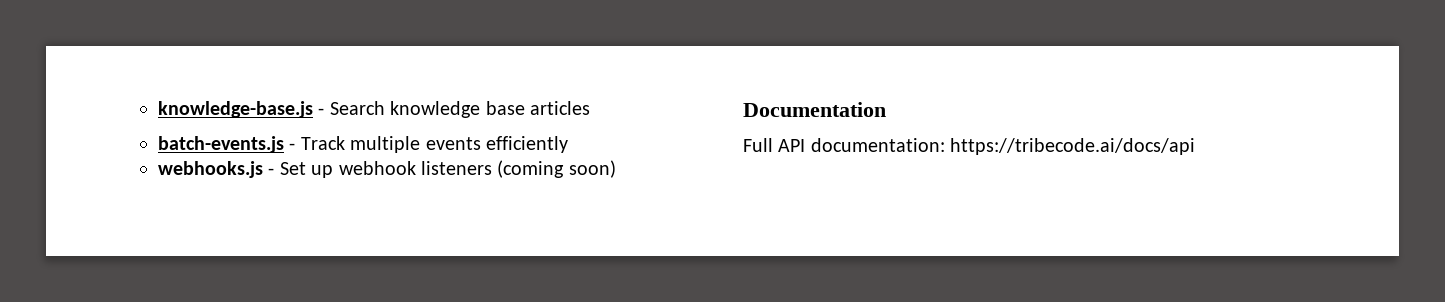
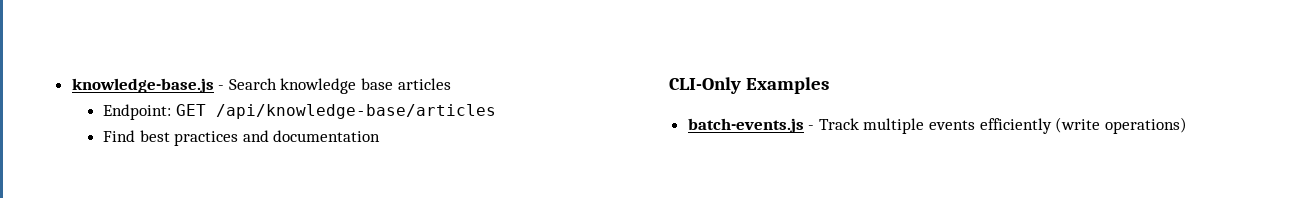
(590, 108) none -> [102,104,496,120] [102,130,381,146] [669,77,830,94] // Endpoint: GET /api/knowledge-base/articles // Find best practices and documentation // CLI-Only Examples
[158,160,616,178] [743,102,886,117] [743,138,1196,155] // webhooks.js - Set up webhook listeners (coming soon) // Documentation // Full API documentation: https://tribecode.ai/docs/api -> [1055,117,1187,134] (write operations)

